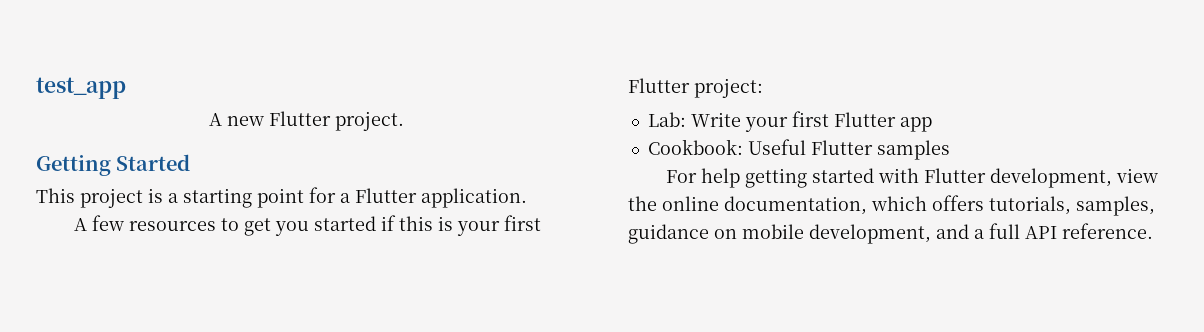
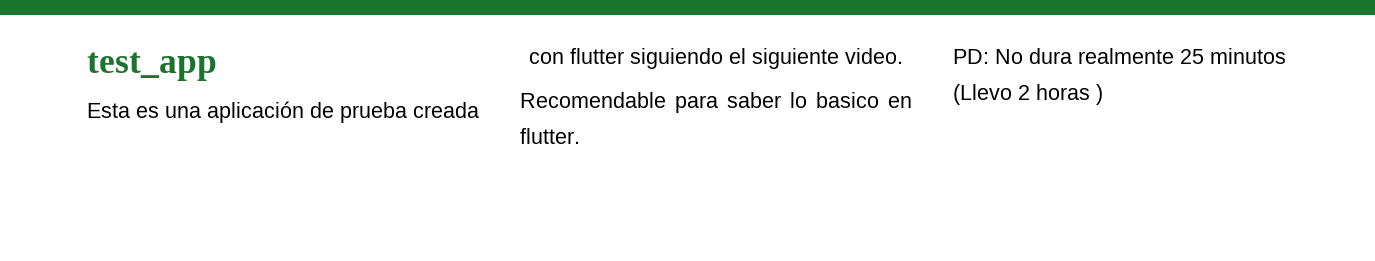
[208,111,404,131] [36,154,191,176] [36,187,527,208] [73,215,541,236] [628,78,763,98] [647,111,932,132] [647,139,950,160] [665,168,1158,188] [628,195,1155,216] [628,223,1153,244] A new Flutter project. // Getting Started // This project is a starting point for a Flutter application. // A few resources to get you started if this is your first Flutter project: // Lab: Write your first Flutter app // Cookbook: Useful Flutter samples // For help getting started with Flutter development, view the online documentation, which offers tutorials, samples, guidance on mobile development, and a full API reference. -> [87,101,479,123] [529,48,903,69] [520,92,912,113] [520,128,580,144] [953,48,1286,64] [953,84,1103,105] Esta es una aplicación de prueba creada con flutter siguiendo el siguiente video. // Recomendable para saber lo basico en flutter. // PD: No dura realmente 25 minutos (Llevo 2 horas )

